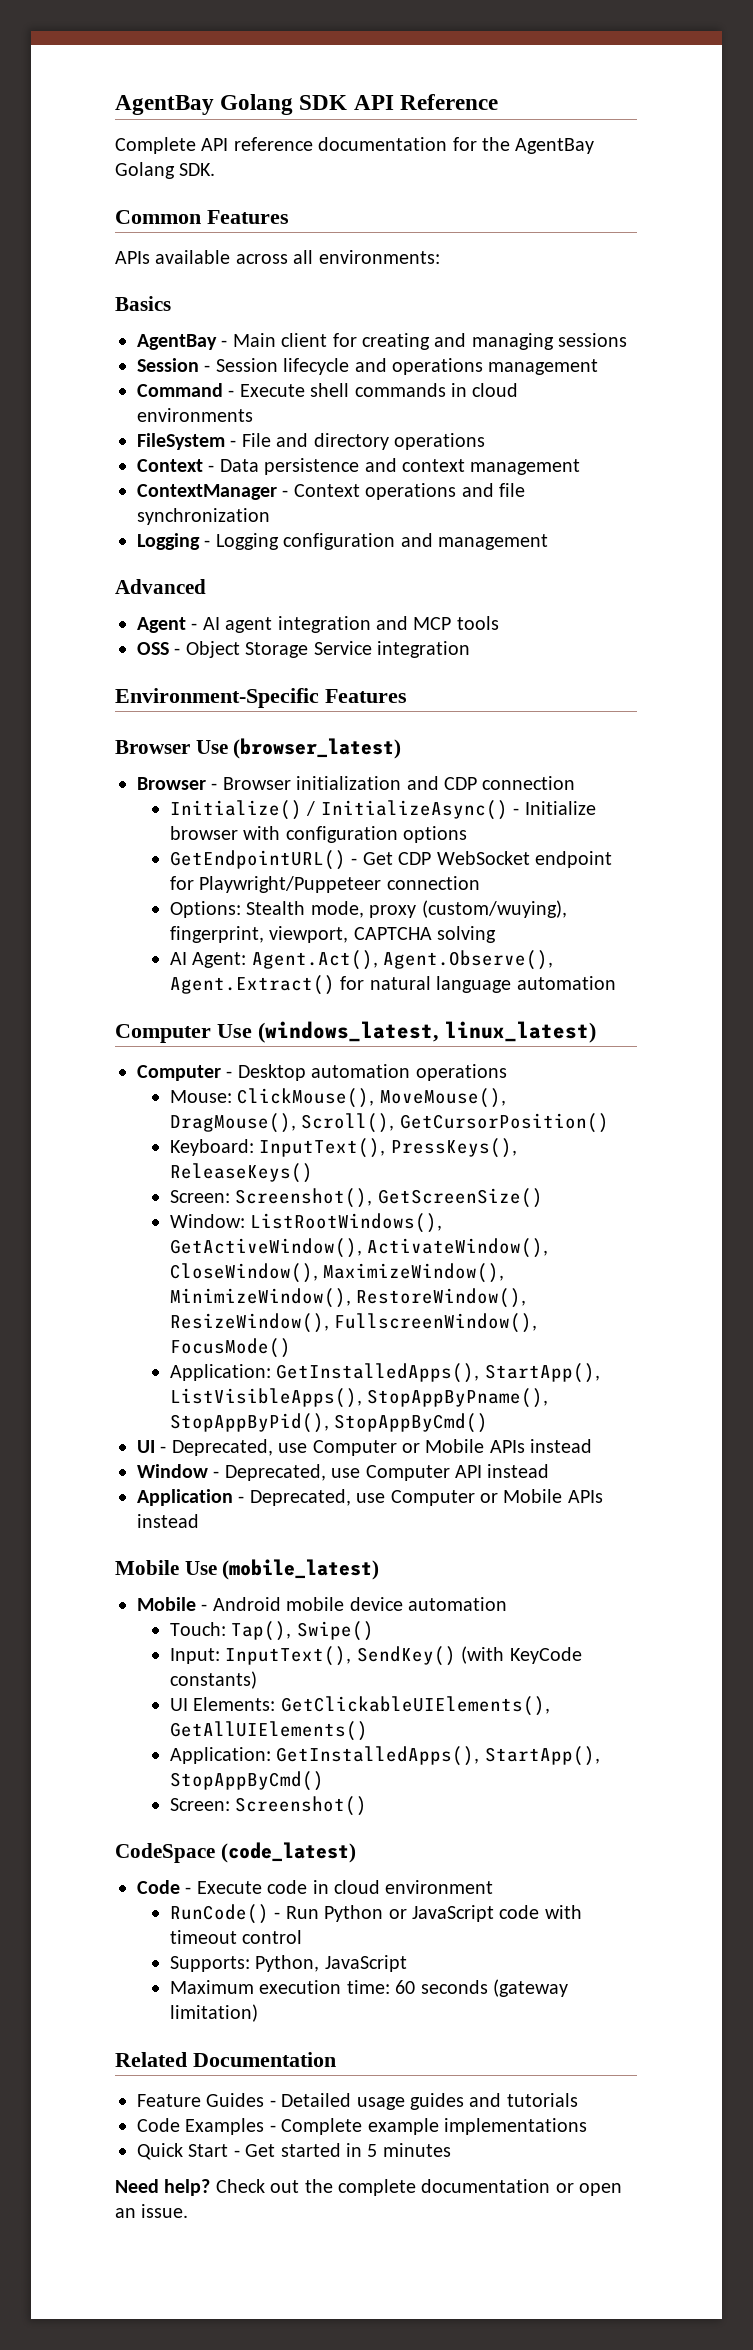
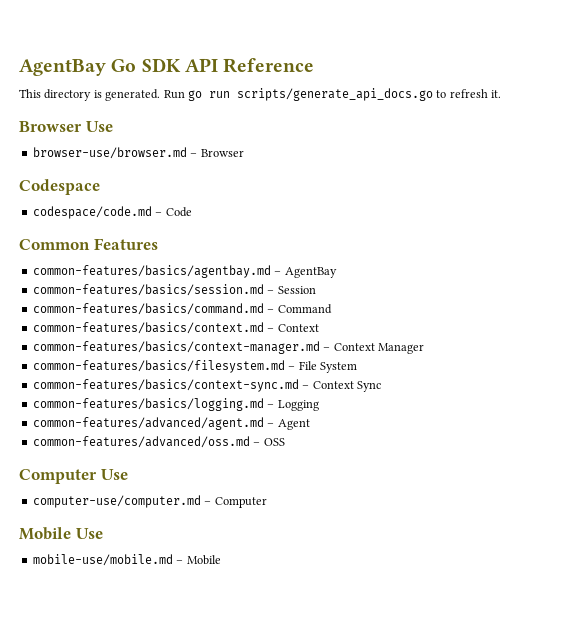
[115,94,294,115] AgentBay Golang -> [19,59,137,76] AgentBay Go
[115,137,595,154] [115,162,216,179] [115,210,289,224] [115,250,440,264] [115,296,171,311] [137,333,628,350] [137,358,599,375] [137,383,519,397] [137,408,253,422] [137,433,485,450] [137,458,581,475] [137,483,525,500] [137,508,270,525] [137,533,548,550] [115,579,206,594] [137,616,499,633] [137,641,470,658] [115,688,407,708] [115,738,402,759] [137,776,576,790] [170,800,596,820] [170,826,468,843] [170,850,613,870] [170,876,480,893] [170,900,567,918] [170,926,497,943] [170,950,554,970] [170,975,616,995] Complete API reference documentation for the AgentBay Golang SDK. // Common Features // APIs available across all environments: // Basics // AgentBay - Main client for creating and managing sessions // Session - Session lifecycle and operations management // Command - Execute shell commands in cloud environments // FileSystem - File and directory operations // Context - Data persistence and context management // ContextManager - Context operations and file synchronization // Logging - Logging configuration and management // Advanced // Agent - AI agent integration and MCP tools // OSS - Object Storage Service integration // Environment-Specific Features // Browser Use (browser_latest) // Browser - Browser initialization and CDP connection // Initialize() / InitializeAsync() - Initialize browser with configuration options // GetEndpointURL() - Get CDP WebSocket endpoint for Playwright/Puppeteer connection // Options: Stealth mode, proxy (custom/wuying), fingerprint, viewport, CAPTCHA solving // AI Agent: Agent.Act(), Agent.Observe(), Agent.Extract() for natural language automation -> [19,88,501,101] [19,121,113,132] [32,147,244,159] [19,179,100,195] [32,206,192,219] [19,238,158,250] [32,265,337,278] [32,284,316,296] [32,303,332,315] [32,322,319,334] [32,341,424,354] [32,360,357,373] [32,379,381,392] [32,398,319,411] [32,417,310,430] [32,436,285,448] This directory is generated. Run go run scripts/generate_api_docs.go to refresh it. // Browser Use // browser-use/browser.md – Browser // Codespace // codespace/code.md – Code // Common Features // common-features/basics/agentbay.md – AgentBay // common-features/basics/session.md – Session // common-features/basics/command.md – Command // common-features/basics/context.md – Context // common-features/basics/context-manager.md – Context Manager // common-features/basics/filesystem.md – File System // common-features/basics/context-sync.md – Context Sync // common-features/basics/logging.md – Logging // common-features/advanced/agent.md – Agent // common-features/advanced/oss.md – OSS
[258,1021,596,1043] [137,1064,507,1081] [170,1088,506,1108] [170,1113,609,1133] [170,1138,517,1158] [170,1163,314,1183] [170,1188,543,1208] [170,1213,443,1233] [170,1238,549,1258] [170,1263,505,1283] [170,1288,527,1308] [170,1313,538,1333] [170,1338,292,1358] [170,1363,600,1383] [170,1388,549,1408] [170,1413,489,1433] [137,1439,593,1456] [137,1464,550,1481] [137,1489,603,1506] [137,1514,199,1528] [115,1559,380,1580] [137,1597,507,1611] [170,1621,374,1641] [170,1646,582,1666] [170,1671,258,1689] [170,1696,550,1716] [170,1721,369,1741] [170,1746,600,1766] [170,1771,325,1791] [170,1796,368,1816] [115,1842,356,1863] [137,1880,494,1894] [170,1904,582,1924] [170,1930,303,1944] [170,1955,407,1972] [170,1979,569,1997] [170,2004,259,2022] [115,2052,336,2067] [137,2093,578,2110] [137,2118,587,2135] [137,2143,451,2160] [115,2179,623,2196] [115,2204,189,2218] (windows_latest, linux_latest) // Computer - Desktop automation operations // Mouse: ClickMouse(), MoveMouse(), DragMouse(), Scroll(), GetCursorPosition() // Keyboard: InputText(), PressKeys(), ReleaseKeys() // Screen: Screenshot(), GetScreenSize() // Window: ListRootWindows(), GetActiveWindow(), ActivateWindow(), CloseWindow(), MaximizeWindow(), MinimizeWindow(), RestoreWindow(), ResizeWindow(), FullscreenWindow(), FocusMode() // Application: GetInstalledApps(), StartApp(), ListVisibleApps(), StopAppByPname(), StopAppByPid(), StopAppByCmd() // UI - Deprecated, use Computer or Mobile APIs instead // Window - Deprecated, use Computer API instead // Application - Deprecated, use Computer or Mobile APIs instead // Mobile Use (mobile_latest) // Mobile - Android mobile device automation // Touch: Tap(), Swipe() // Input: InputText(), SendKey() (with KeyCode constants) // UI Elements: GetClickableUIElements(), GetAllUIElements() // Application: GetInstalledApps(), StartApp(), StopAppByCmd() // Screen: Screenshot() // CodeSpace (code_latest) // Code - Execute code in cloud environment // RunCode() - Run Python or JavaScript code with timeout control // Supports: Python, JavaScript // Maximum execution time: 60 seconds (gateway limitation) // Related Documentation // Feature Guides - Detailed usage guides and tutorials // Code Examples - Complete example implementations // Quick Start - Get started in 5 minutes // Need help? Check out the complete documentation or open an issue. -> [32,495,267,508] [19,527,103,540] [32,554,221,566] // computer-use/computer.md – Computer // Mobile Use // mobile-use/mobile.md – Mobile

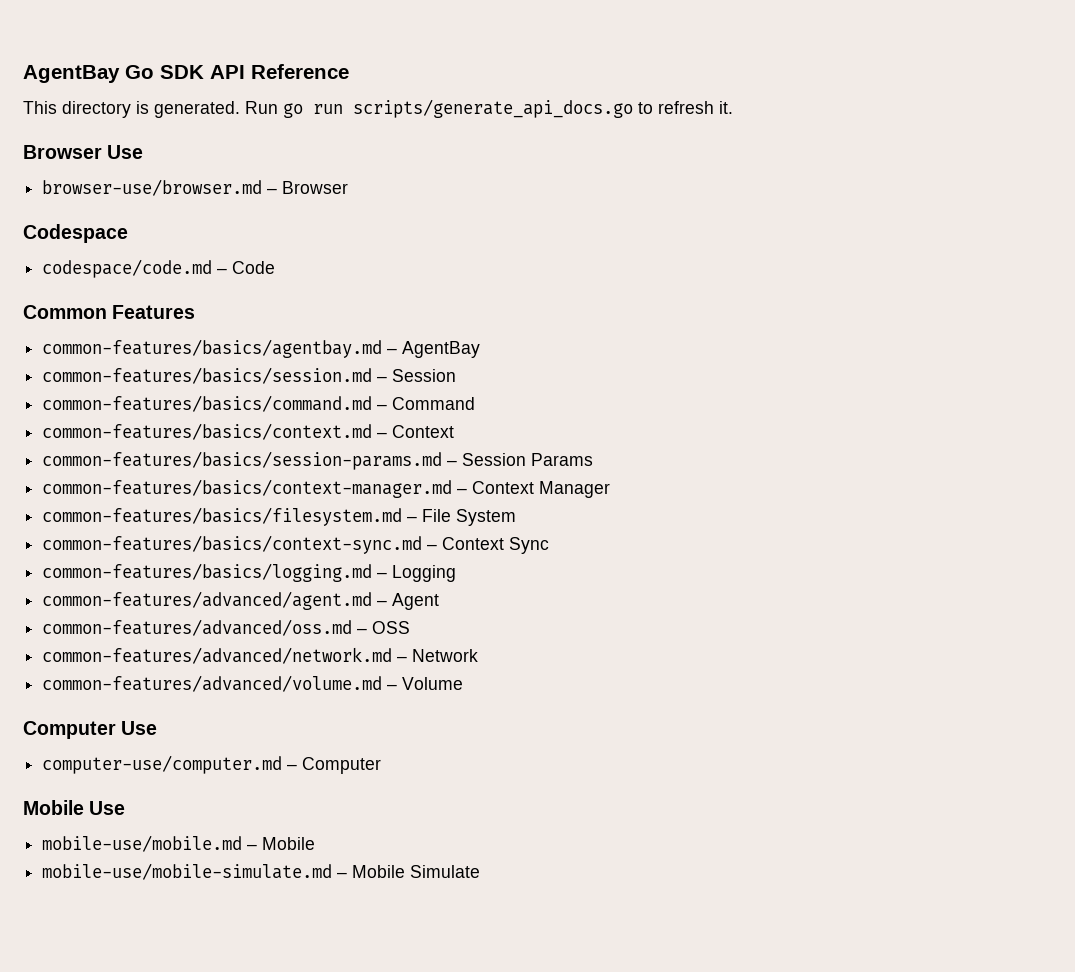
(319, 328) none -> [42,451,594,470] // common-features/basics/session-params.md – Session Params
(285, 442) none -> [42,647,479,664] [42,675,464,692] // common-features/advanced/network.md – Network // common-features/advanced/volume.md – Volume
(221, 560) none -> [42,863,481,880] // mobile-use/mobile-simulate.md – Mobile Simulate

